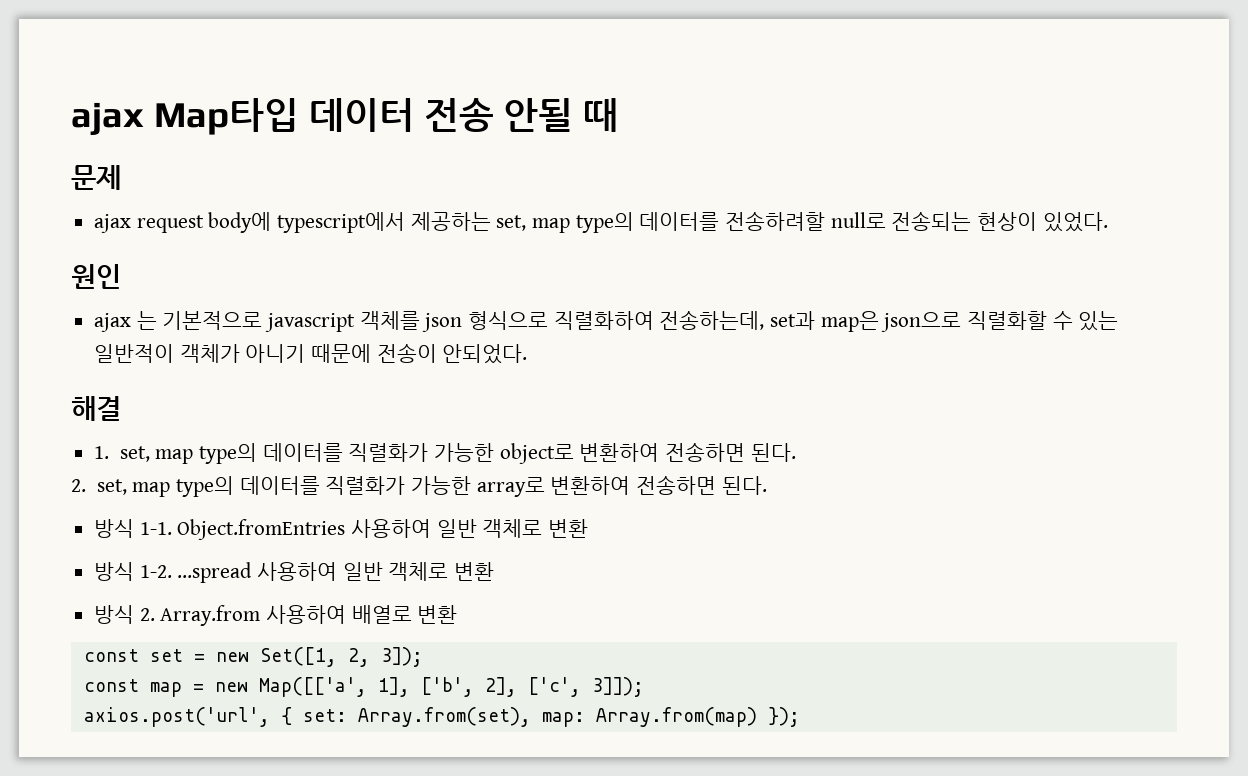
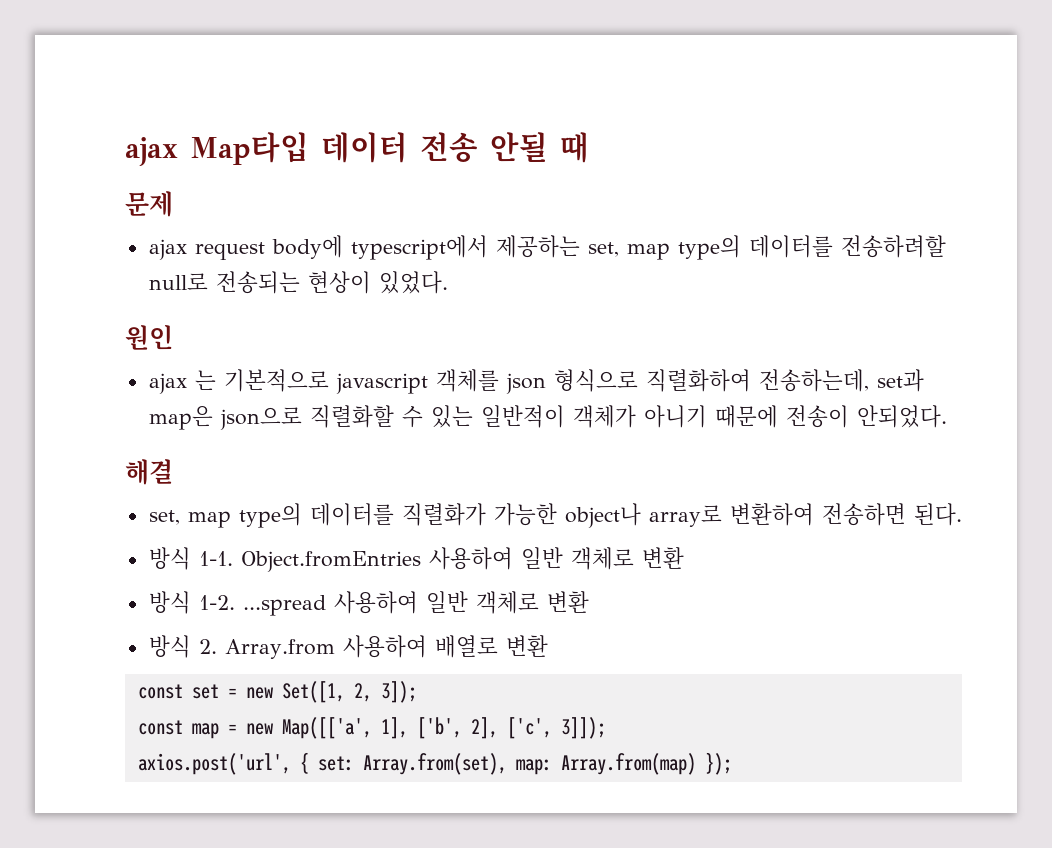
[94,442,796,464] [71,476,471,497] 1. set, map type의 데이터를 직렬화가 가능한 object로 변환하여 전송하면 된다. // 2. set, map type의 데이터를 직렬화가 가능한 -> [148,503,641,528] set, map type의 데이터를 직렬화가 가능한 object나

